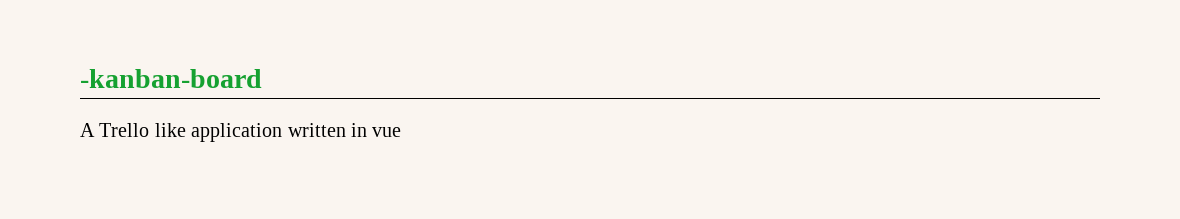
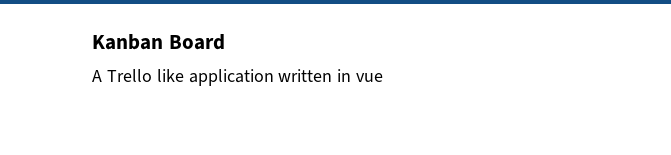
[80,69,262,88] -kanban-board -> [92,34,225,50] Kanban Board

